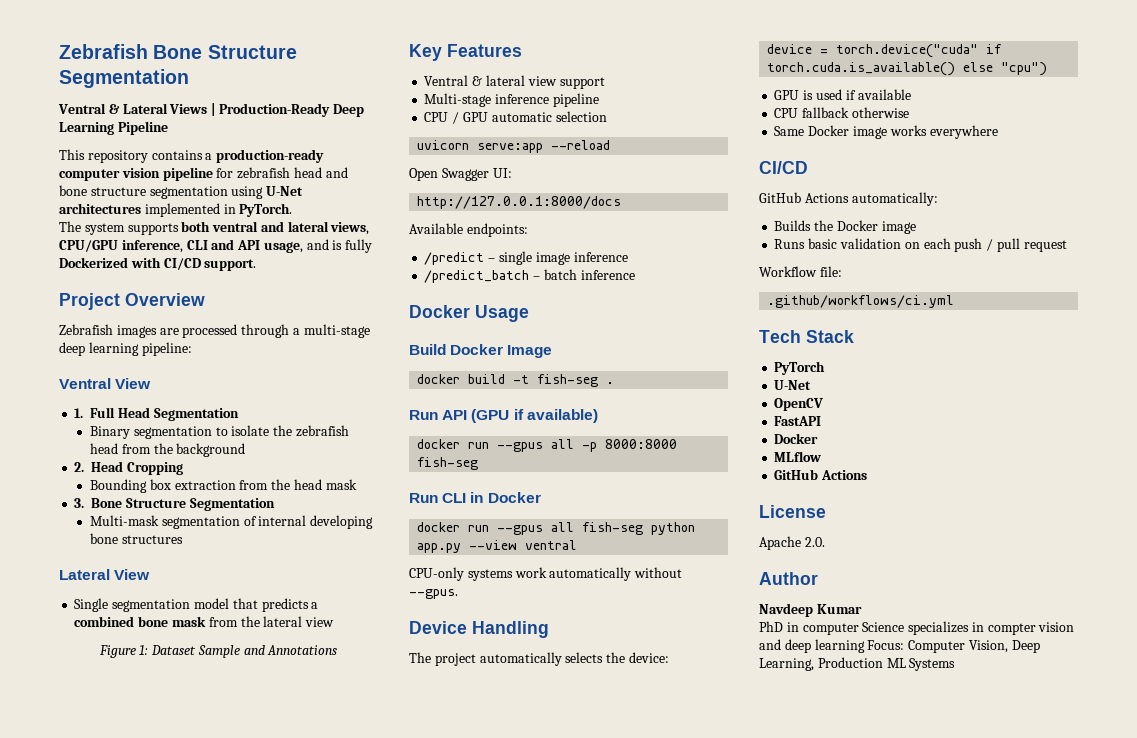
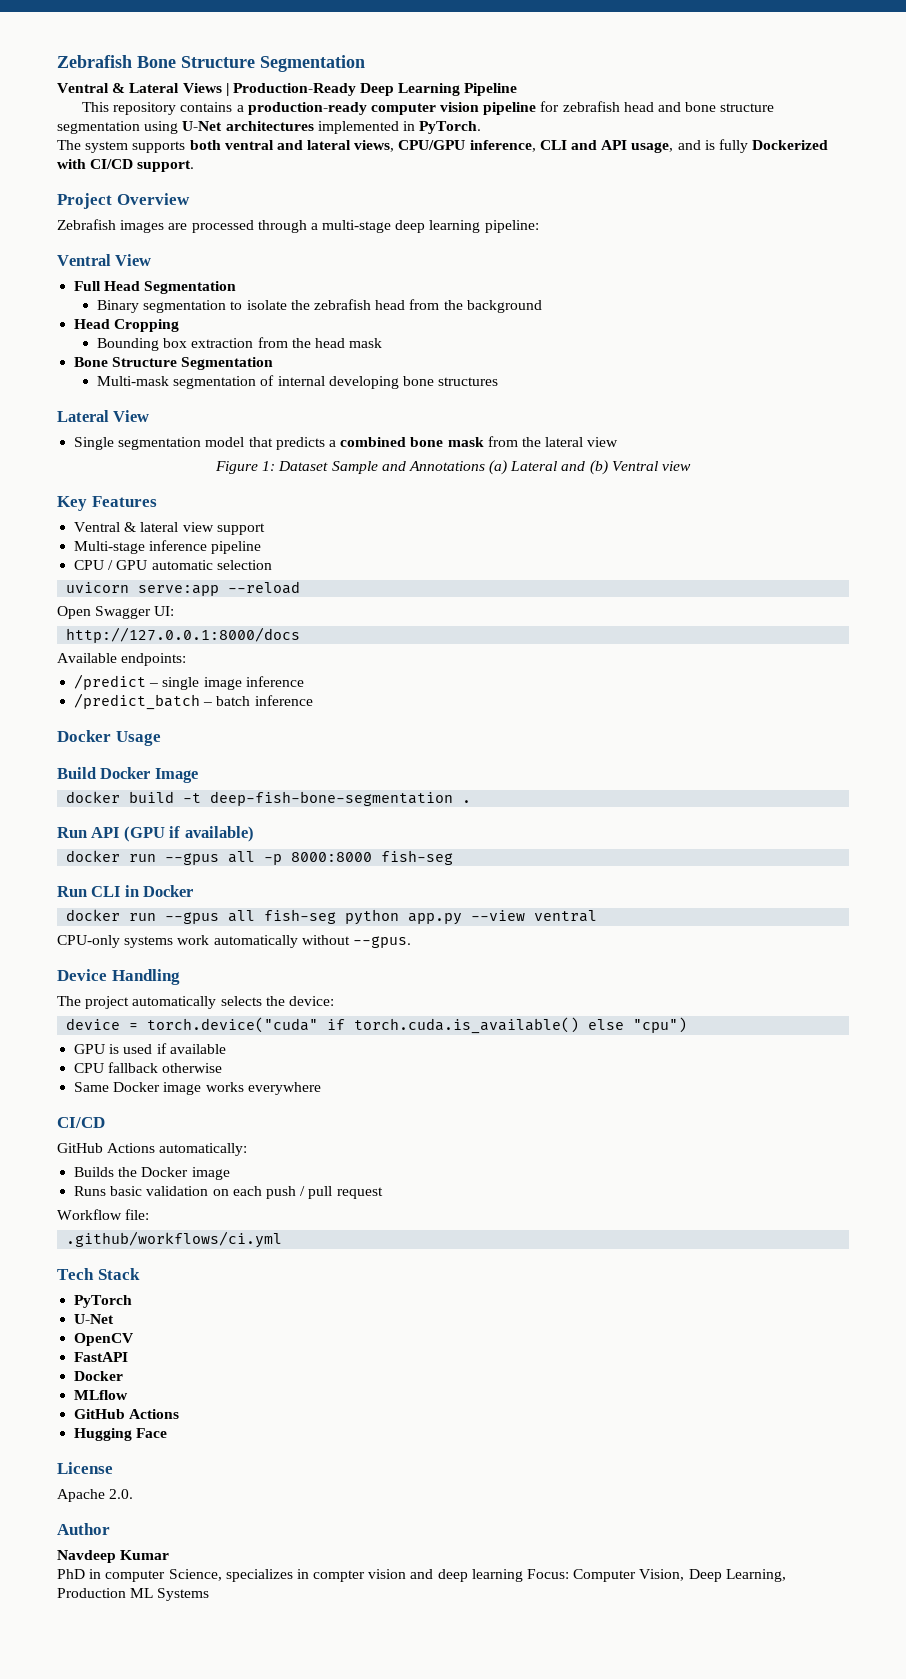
[74,408,84,418] 1. -> (152, 260) none
[74,462,85,472] 2. -> (542, 306) none
[74,498,85,508] 3. -> (383, 343) none
(338, 650) none -> [489,460,692,475] (a) Lateral and (b) Ventral view
[537,374,599,387] fish-seg -> [210,791,454,806] deep-fish-bone-segmentation
(868, 475) none -> [74,1428,168,1441] // Hugging Face
[862,622,905,632] Science -> [168,1569,222,1581] Science,

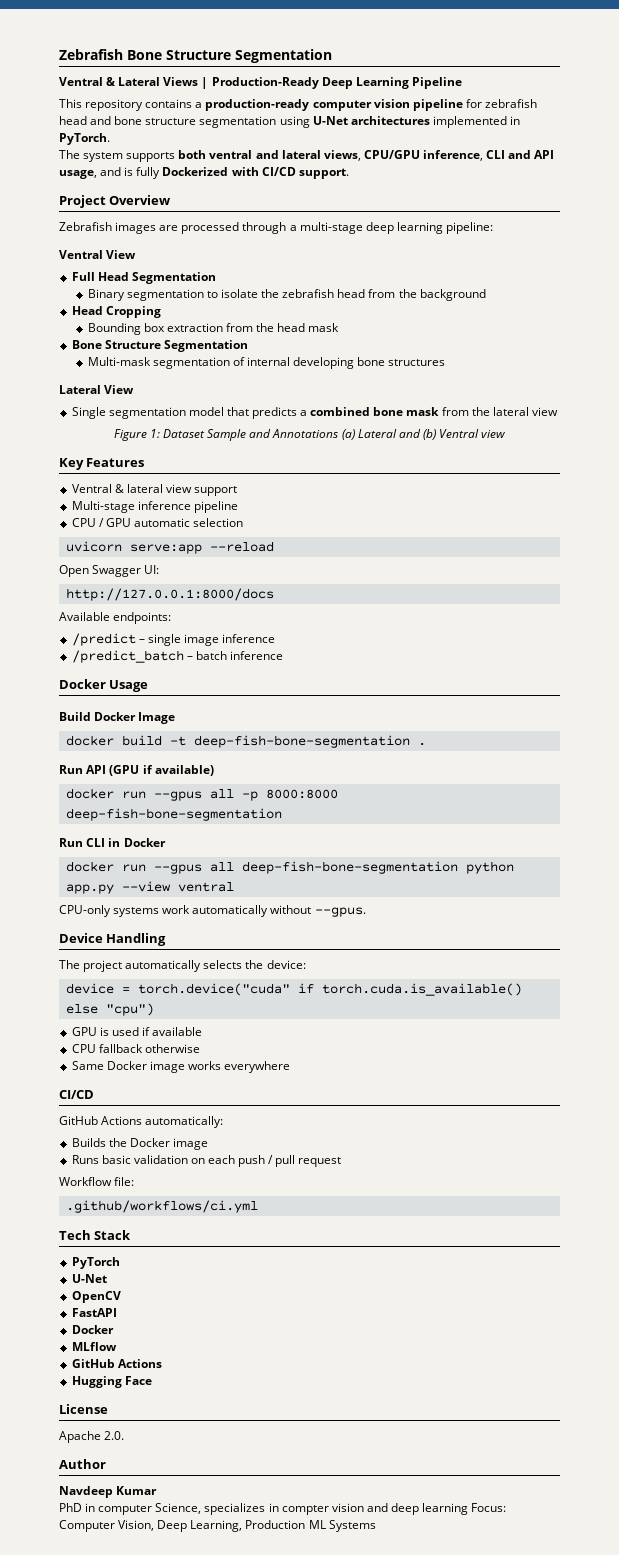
[381,850,454,865] fish-seg -> [65,808,282,821] deep-fish-bone-segmentation
[264,909,337,924] fish-seg -> [241,861,458,874] deep-fish-bone-segmentation

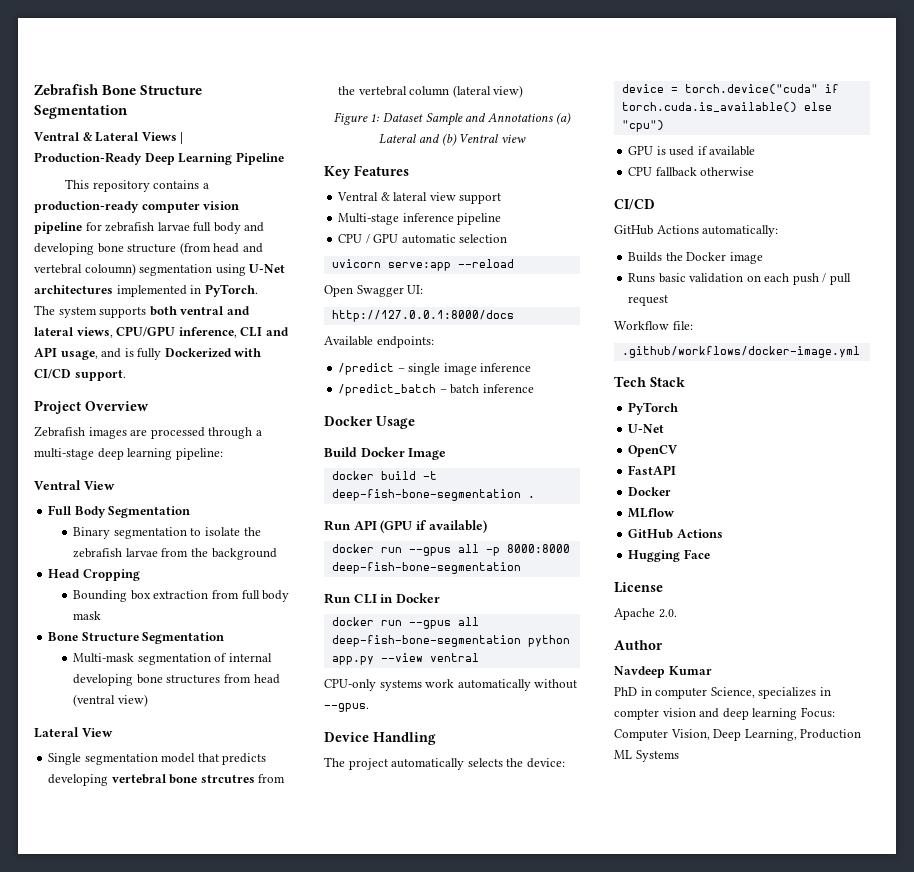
[59,116,197,125] head and bone structure -> [157,222,265,234] [34,242,263,255] [34,263,136,276] larvae full body and developing bone structure (from head and vertebral coloumn)
[97,272,129,281] Head -> [74,506,106,518] Body
[337,289,366,298] head -> [125,548,158,557] larvae
[256,323,306,332] the head -> [241,590,290,602] full body
(446, 362) none -> [223,674,280,684] [73,694,148,707] from head (ventral view)
[300,407,558,416] a combined bone mask from the lateral view -> [48,774,286,786] [338,85,524,98] developing vertebral bone strcutres from the vertebral column (lateral view)
[71,1061,291,1073] // Same Docker image works everywhere -> (755, 171) none
[65,1200,258,1213] .github/workflows/ci.yml -> [621,346,860,358] .github/workflows/docker-image.yml

